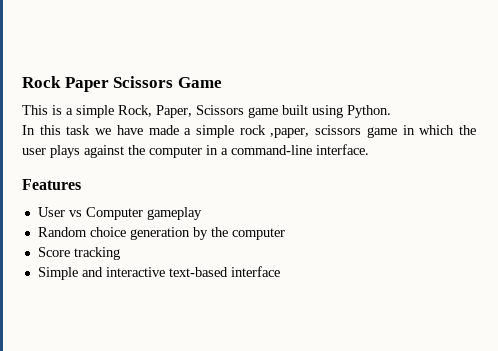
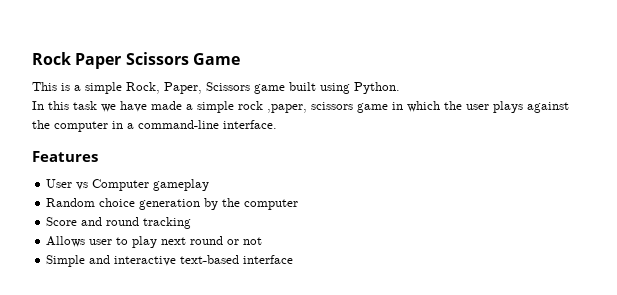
(70, 252) none -> [81,217,140,226] and round
(120, 253) none -> [46,236,263,248] // Allows user to play next round or not

